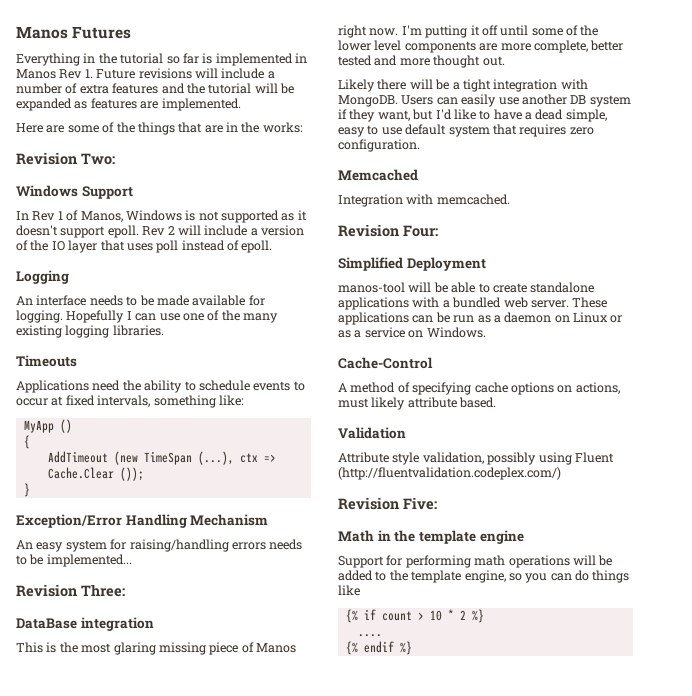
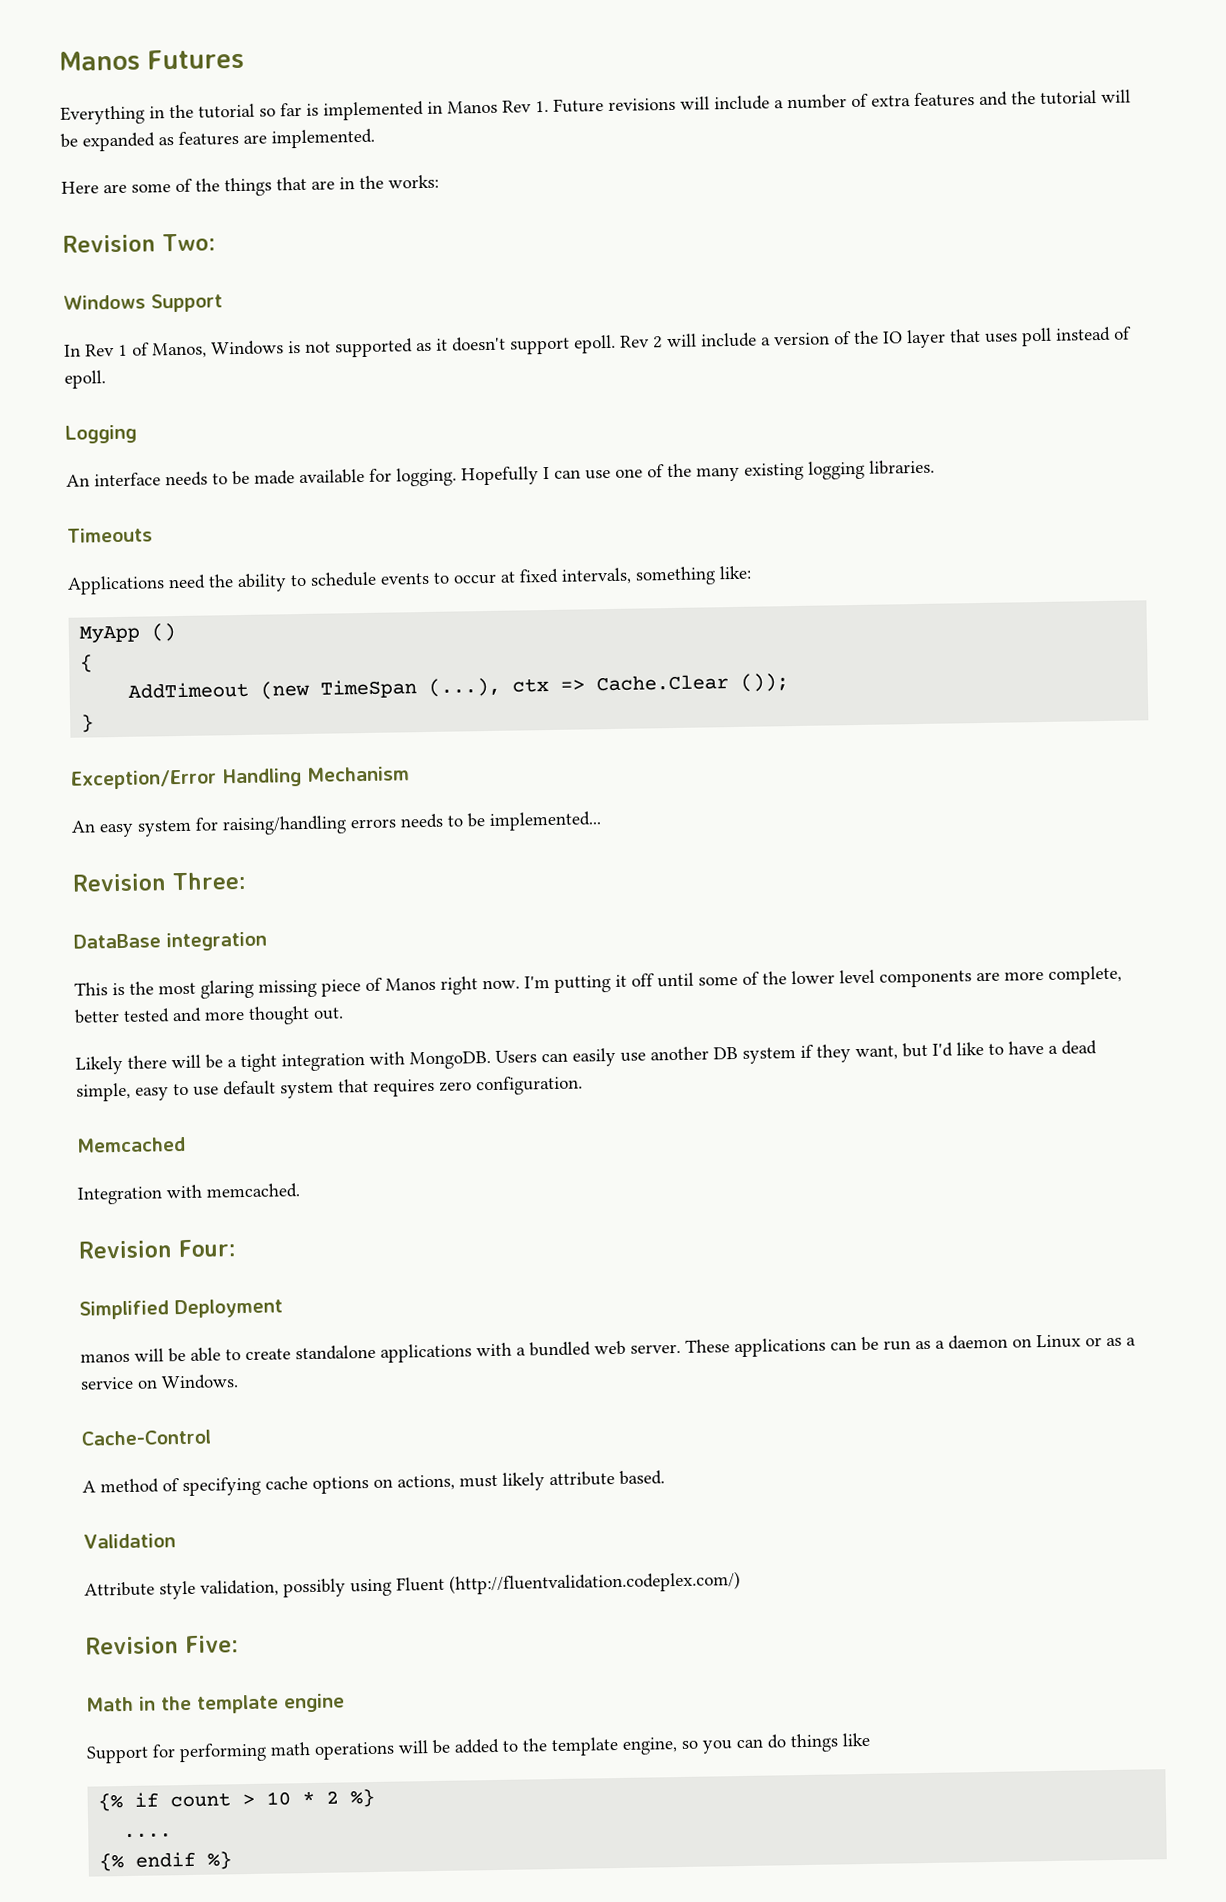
[338,282,405,293] manos-tool -> [80,1352,130,1363] manos

